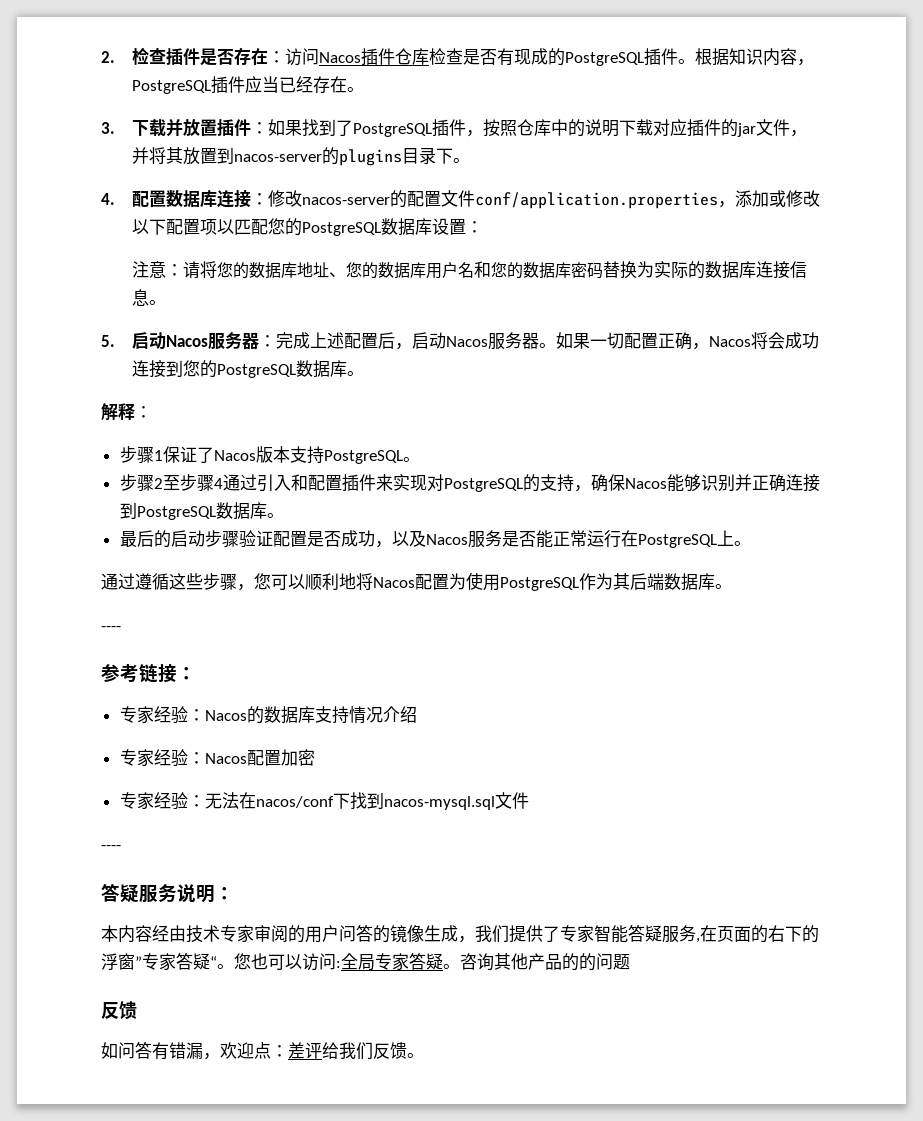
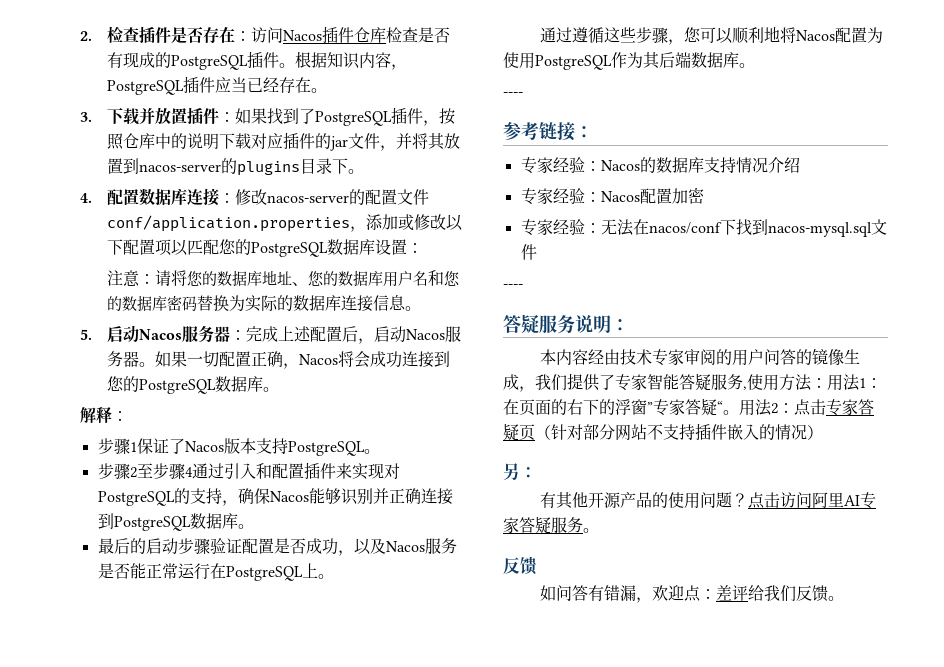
(700, 940) none -> [747,374,882,391] 使用方法：用法1：
[234,952,630,971] 您也可以访问:全局专家答疑。咨询其他产品的的问题 -> [739,399,874,416] [503,423,823,441] [503,463,537,480] [540,492,877,509] [503,516,599,534] 用法2：点击专家答疑页（针对部分网站不支持插件嵌入的情况） // 另： // 有其他开源产品的使用问题？点击访问阿里AI专家答疑服务。

